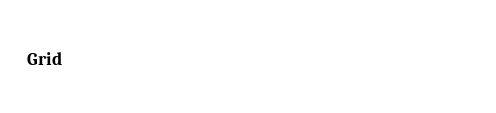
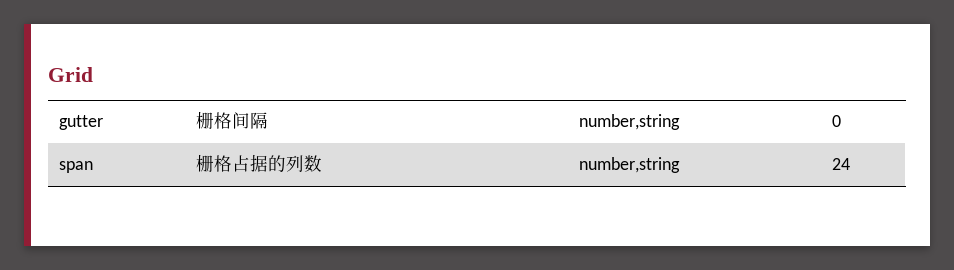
(62, 58) none -> [58,115,103,130] [195,111,268,129] [578,114,680,130] [831,115,841,127] [58,161,93,173] [195,154,322,172] [578,157,680,173] [831,158,850,170] // gutter | 栅格间隔 | number,string | 0 // span | 栅格占据的列数 | number,string | 24

